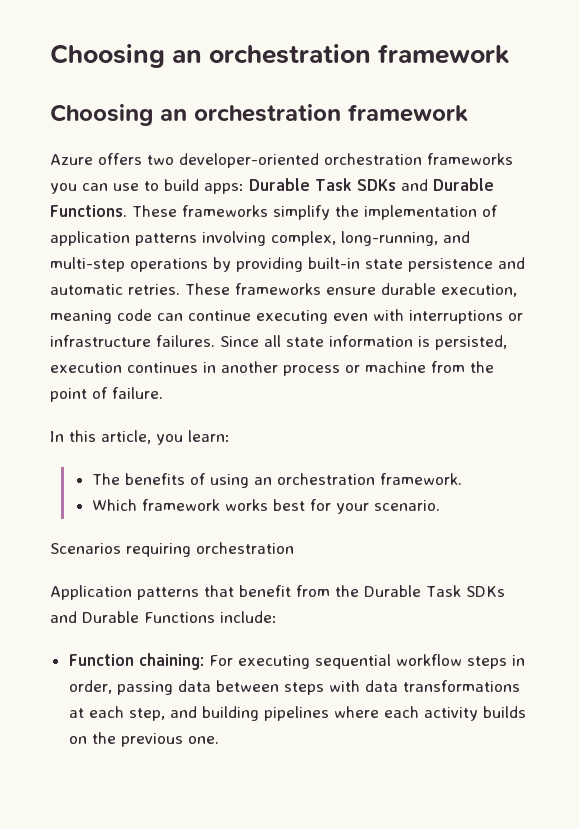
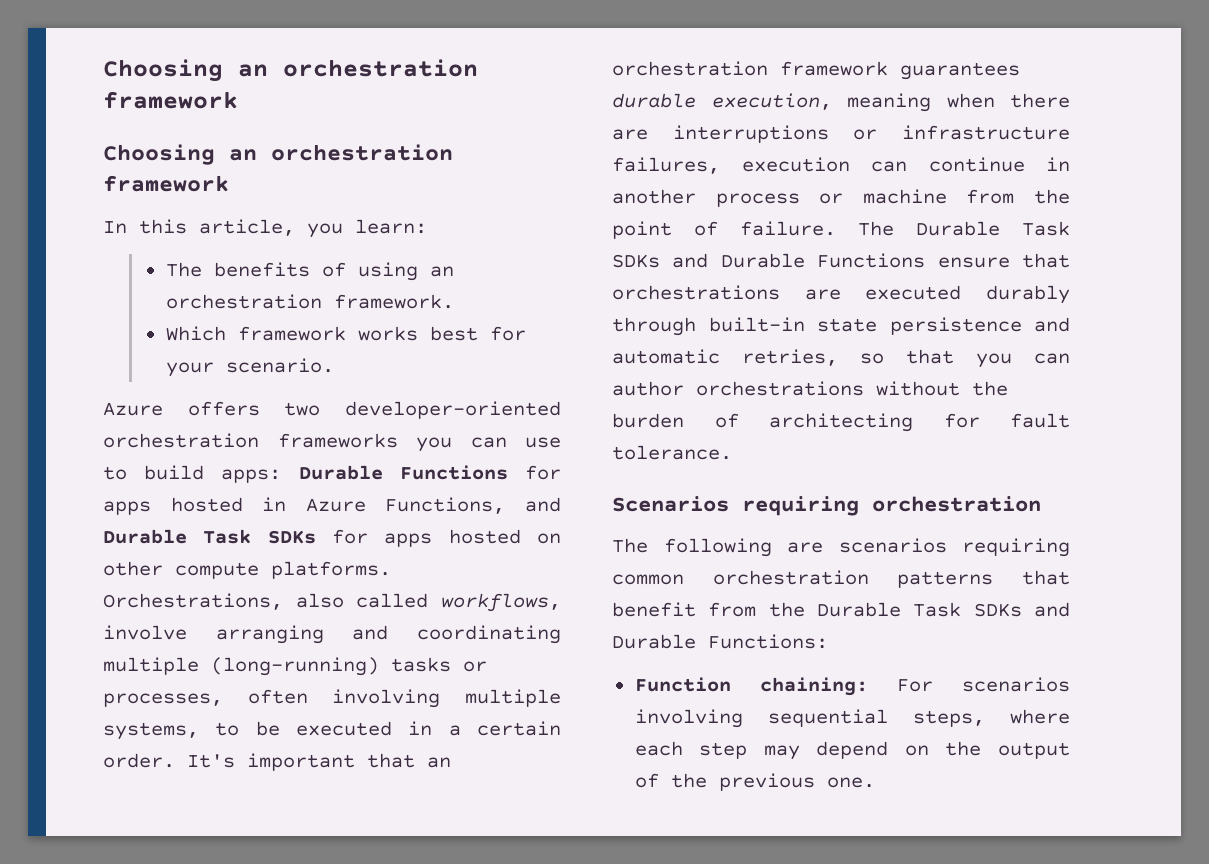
[50,153,513,168] [50,178,494,194] [50,205,498,220] [50,231,470,246] [50,257,525,272] [50,283,517,297] [50,309,523,324] [50,335,507,350] [50,361,494,376] [50,387,163,402] // Azure offers two developer-oriented orchestration frameworks you can use to build apps: Durable Task SDKs and Durable Functions. These frameworks simplify the implementation of application patterns involving complex, long-running, and multi-step operations by providing built-in state persistence and automatic retries. These frameworks ensure durable execution, meaning code can continue executing even with interruptions or infrastructure failures. Since all state information is persisted, execution continues in another process or machine from the point of failure. -> (229, 183) none
[50,542,294,557] [50,585,132,600] Scenarios requiring orchestration // Application -> [103,401,561,419] [103,433,561,452] [103,465,561,483] [103,497,561,515] [103,529,561,547] [103,561,391,579] [103,593,561,612] [103,625,561,644] [103,657,487,676] [103,689,561,708] [103,721,561,740] [103,753,451,771] [612,61,1020,80] [612,93,1070,112] [612,125,1070,143] [612,157,1070,174] [612,189,1070,207] [612,221,1070,239] [612,253,1070,268] [612,285,1070,304] [612,317,1070,336] [612,349,1070,368] [612,381,1008,396] [612,413,1070,432] [612,445,732,460] [612,496,1041,516] [612,538,1070,557] [612,570,869,585] Azure offers two developer-oriented orchestration frameworks you can use to build apps: Durable Functions for apps hosted in Azure Functions, and Durable Task SDKs for apps hosted on other compute platforms. Orchestrations, also called workflows, involve arranging and coordinating multiple (long-running) tasks or processes, often involving multiple systems, to be executed in a certain order. It's important that an orchestration framework guarantees durable execution, meaning when there are interruptions or infrastructure failures, execution can continue in another process or machine from the point of failure. The Durable Task SDKs and Durable Functions ensure that orchestrations are executed durably through built-in state persistence and automatic retries, so that you can author orchestrations without the burden of architecting for fault tolerance. // Scenarios requiring orchestration // The following are scenarios requiring common orchestration
[144,611,277,623] Functions include: -> [708,634,828,649] Functions:
[237,654,525,669] [68,680,520,695] [68,706,526,721] [68,736,87,744] executing sequential workflow steps in order, passing data between steps with data transformations at each step, and building pipelines where each activity builds on -> [962,677,1070,692] [634,709,1070,728] [634,741,1070,760] [634,773,659,788] scenarios involving sequential steps, where each step may depend on the output of

